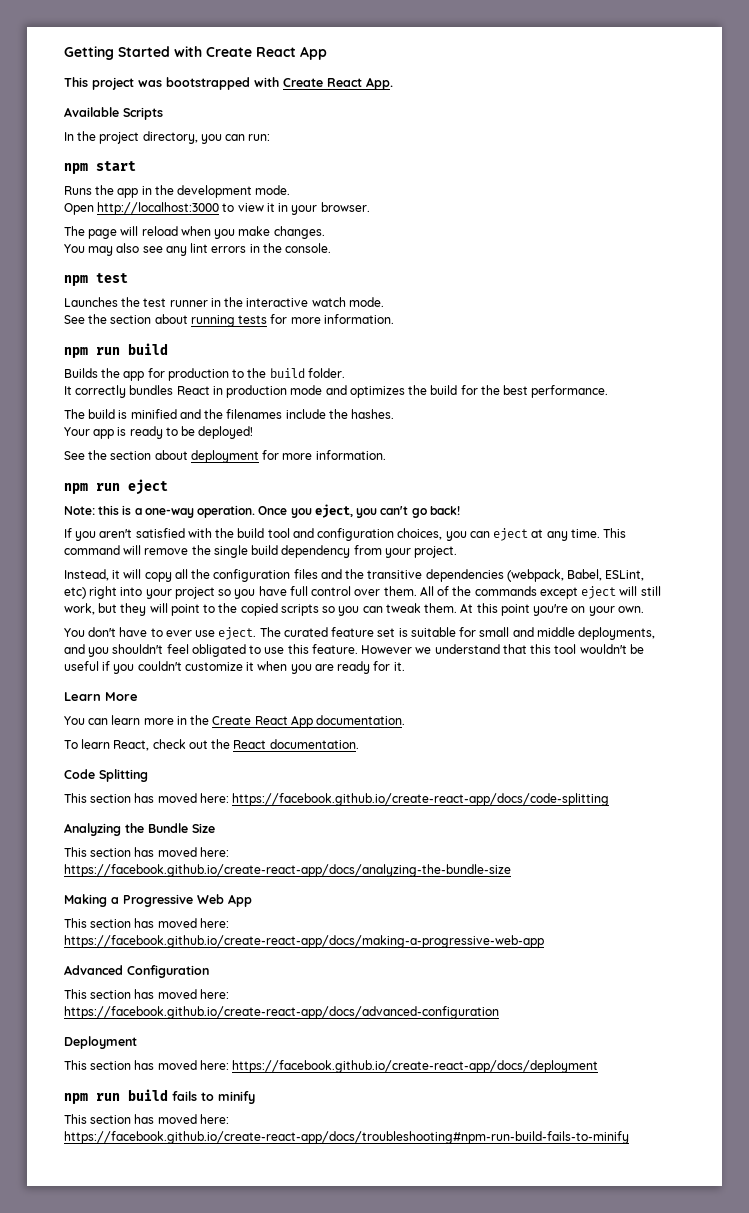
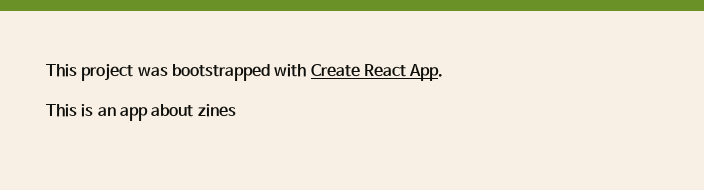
[64,46,327,60] Getting Started with Create React App // -> (46, 70) none
[64,107,163,120] [64,131,271,144] [64,161,136,174] [64,185,291,198] [64,202,370,215] [64,226,325,239] [64,243,332,256] [64,273,128,286] [64,297,384,307] [64,314,394,327] [64,343,168,358] [64,368,345,381] [64,385,609,398] [64,409,395,419] [64,426,254,439] [64,450,386,463] [64,479,168,495] [64,504,460,518] [64,528,627,541] [64,545,458,558] [64,569,645,582] [64,586,661,599] [64,603,644,616] [64,627,656,640] [64,644,644,657] [64,661,405,674] [64,692,138,701] [64,715,406,728] [64,739,359,751] [64,769,148,782] [64,793,610,806] [64,823,215,836] [64,847,229,857] [64,864,511,877] [64,894,252,907] [64,918,229,928] [64,935,544,948] [64,965,209,978] [64,989,229,999] [64,1006,499,1019] [64,1036,137,1049] [64,1060,599,1073] [64,1089,255,1104] [64,1114,229,1124] [64,1131,629,1144] Available Scripts // In the project directory, you can run: // npm start // Runs the app in the development mode. // Open http://localhost:3000 to view it in your browser. // The page will reload when you make changes. // You may also see any lint errors in the console. // npm test // Launches the test runner in the interactive watch mode. // See the section about running tests for more information. // npm run build // Builds the app for production to the build folder. // It correctly bundles React in production mode and optimizes the build for the best performance. // The build is minified and the filenames include the hashes. // Your app is ready to be deployed! // See the section about deployment for more information. // npm run eject // Note: this is a one-way operation. Once you eject, you can't go back! // If you aren't satisfied with the build tool and configuration choices, you can eject at any time. This command will remove the single build dependency from your project. // Instead, it will copy all the configuration files and the transitive dependencies (webpack, Babel, ESLint, etc) right into your project so you have full control over them. All of the commands except eject will still work, but they will point to the copied scripts so you can tweak them. At this point you're on your own. // You don't have to ever use eject. The curated feature set is suitable for small and middle deployments, and you shouldn't feel obligated to use this feature. However we understand that this tool wouldn't be useful if you couldn't customize it when you are ready for it. // Learn More // You can learn more in the Create React App documentation. // To learn React, check out the React documentation. // Code Splitting // This section has moved here: https://facebook.github.io/create-react-app/docs/code-splitting // Analyzing the Bundle Size // This section has moved here: https://facebook.github.io/create-react-app/docs/analyzing-the-bundle-size // Making a Progressive Web App // This section has moved here: https://facebook.github.io/create-react-app/docs/making-a-progressive-web-app // Advanced Configuration // This section has moved here: https://facebook.github.io/create-react-app/docs/advanced-configuration // Deployment // This section has moved here: https://facebook.github.io/create-react-app/docs/deployment // npm run build fails to minify // This section has moved here: https://facebook.github.io/create-react-app/docs/troubleshooting#npm-run-build-fails-to-minify -> [46,104,236,121] This is an app about zines

